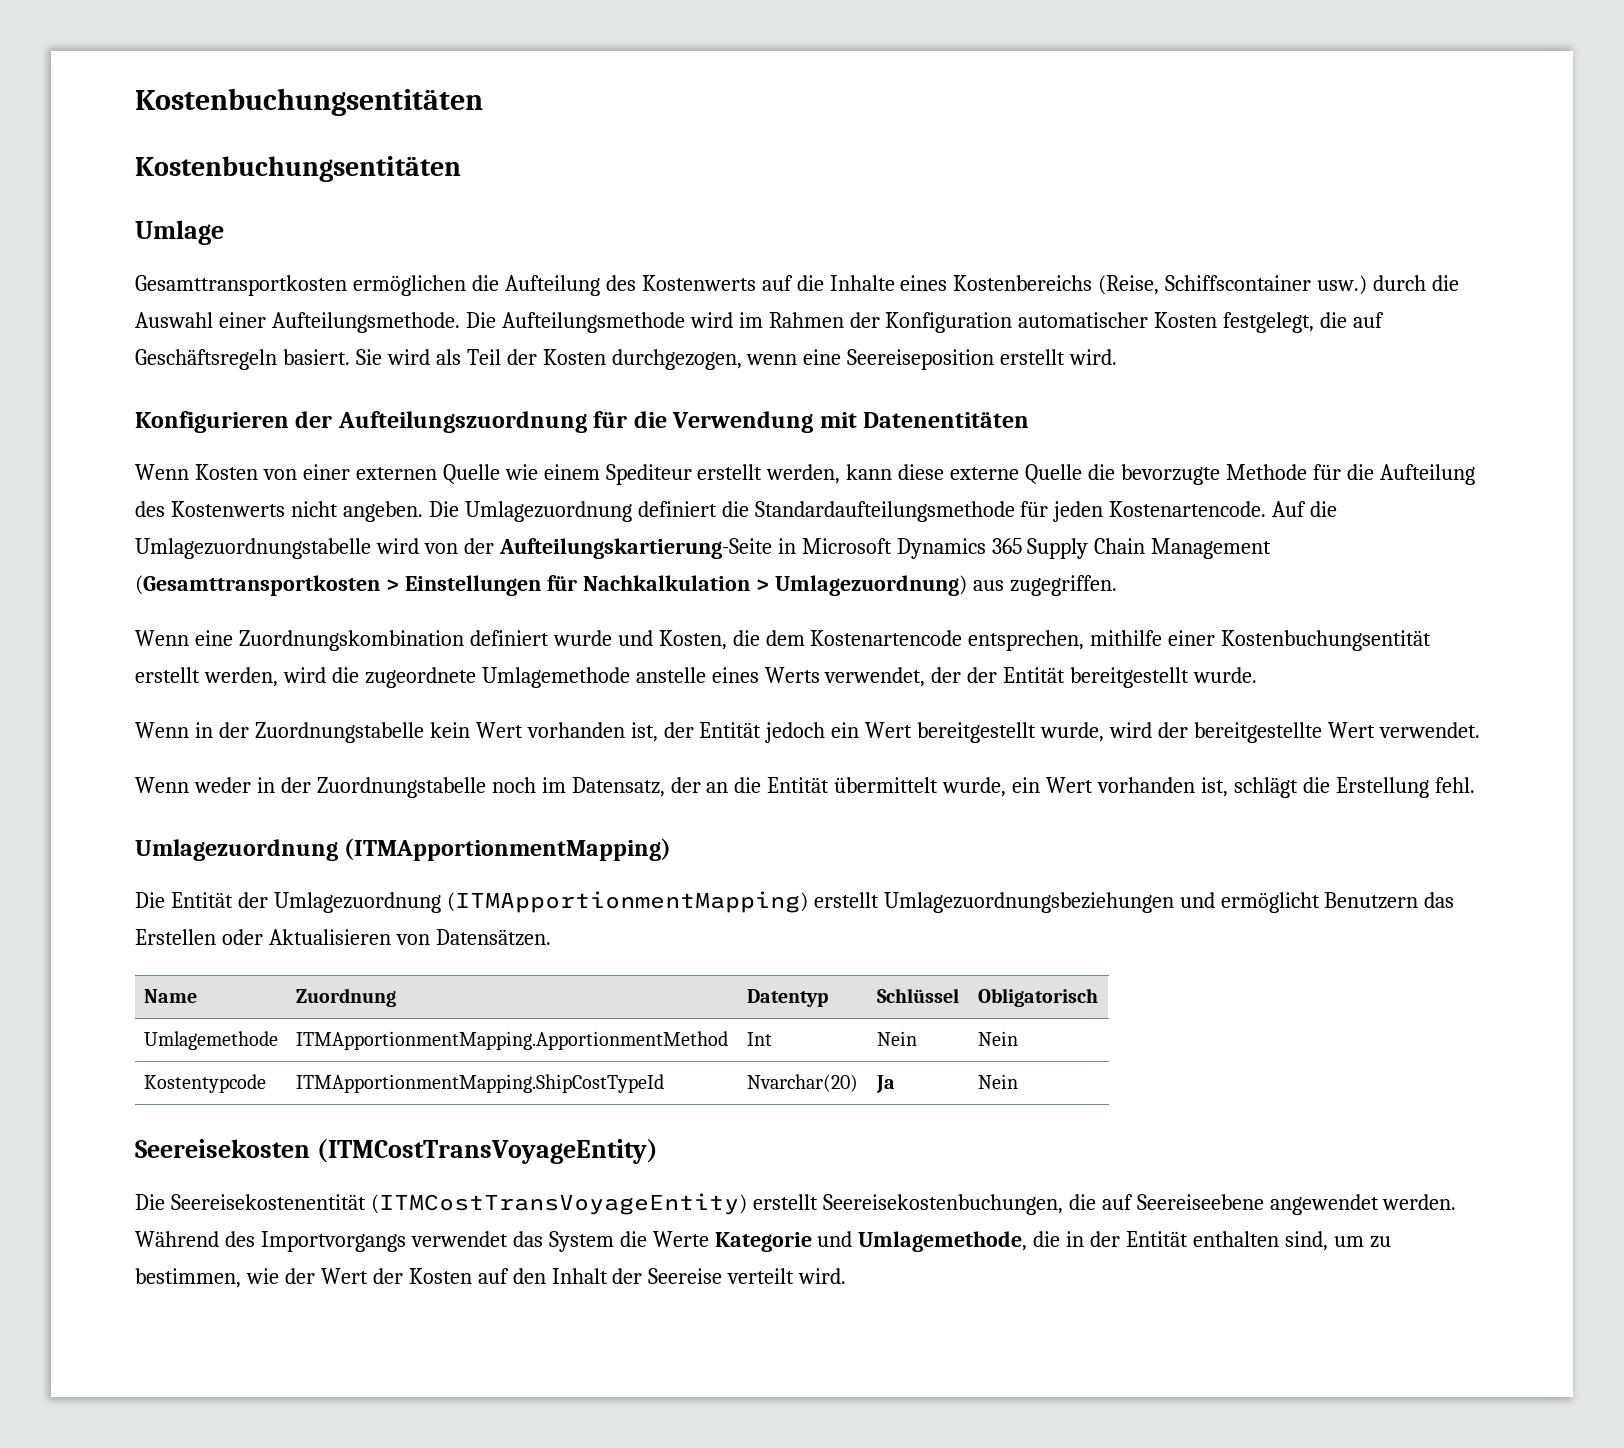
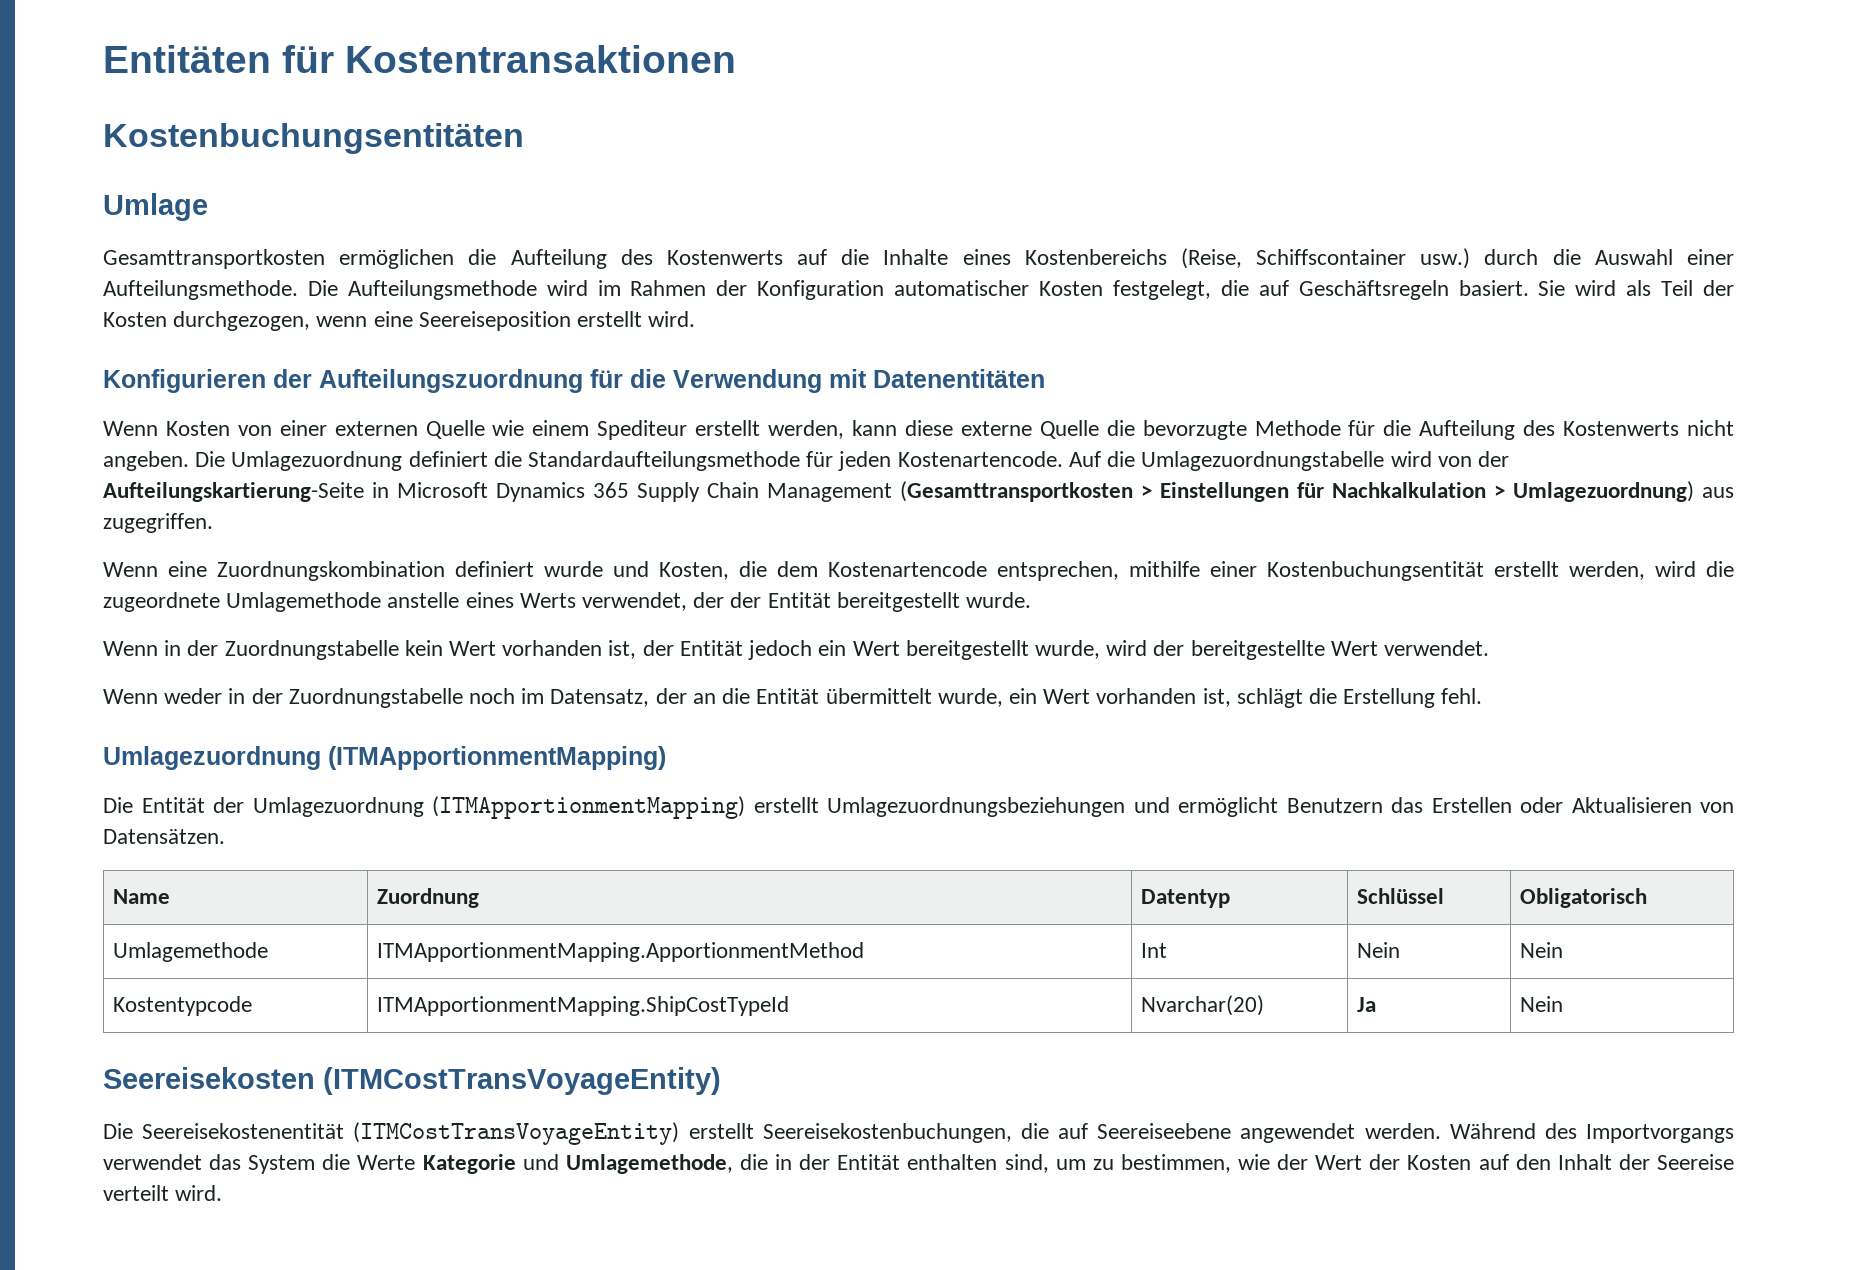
[135,88,483,116] Kostenbuchungsentitäten -> [103,45,736,73] Entitäten für Kostentransaktionen

